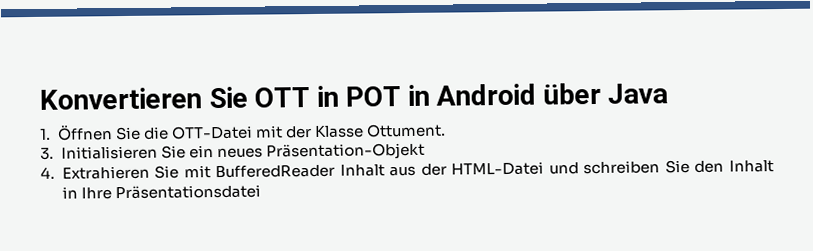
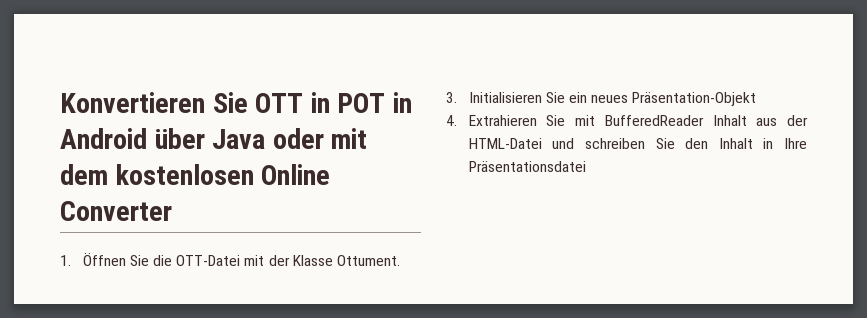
(669, 93) none -> [272,128,368,149] [60,164,331,185] [60,201,172,221] oder mit dem kostenlosen Online Converter

